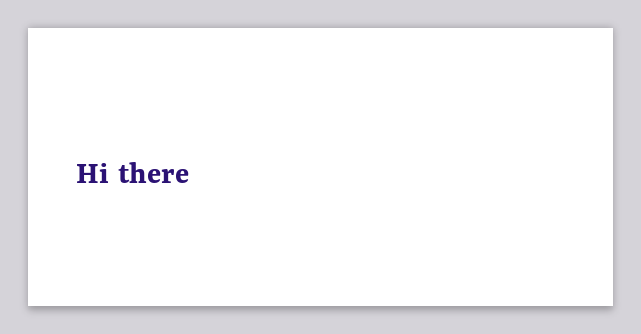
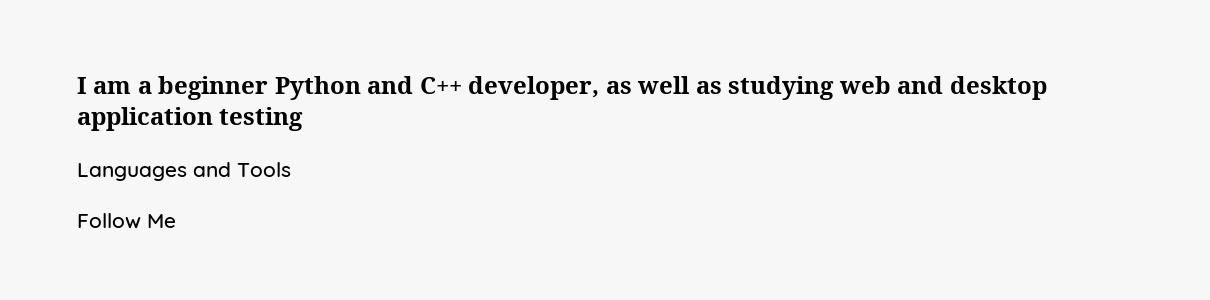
[76,162,189,183] Hi there -> [77,76,1047,100] [77,107,304,131] [77,162,291,181] [77,213,176,229] I am a beginner Python and C++ developer, as well as studying web and desktop application testing // Languages and Tools // Follow Me

